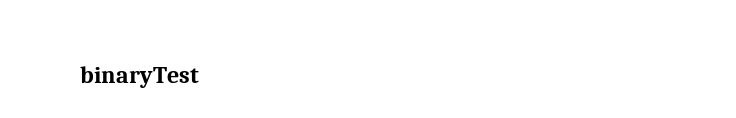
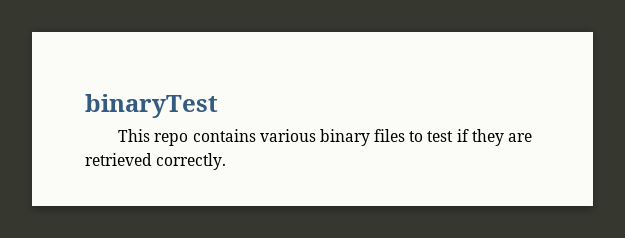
(199, 77) none -> [118,129,532,146] [85,153,227,170] // This repo contains various binary files to test if they are retrieved correctly.

